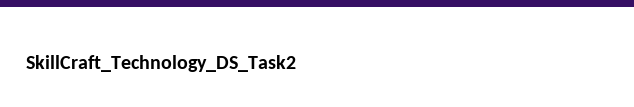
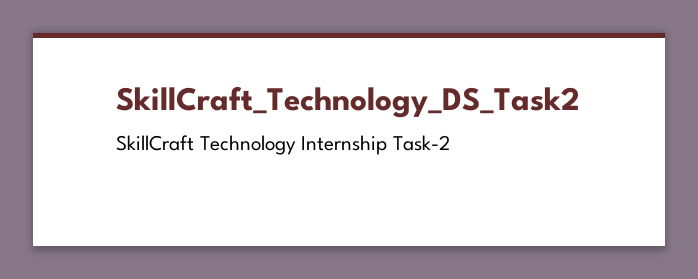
(296, 63) none -> [116,135,451,155] // SkillCraft Technology Internship Task-2

